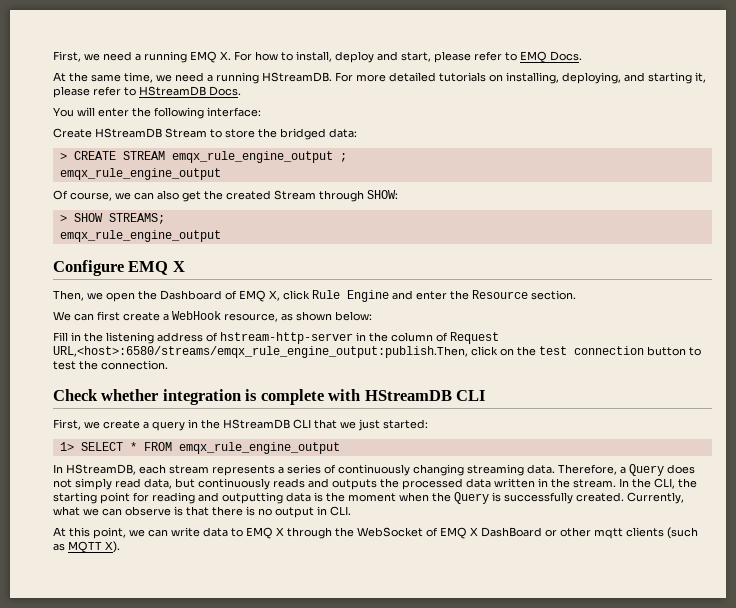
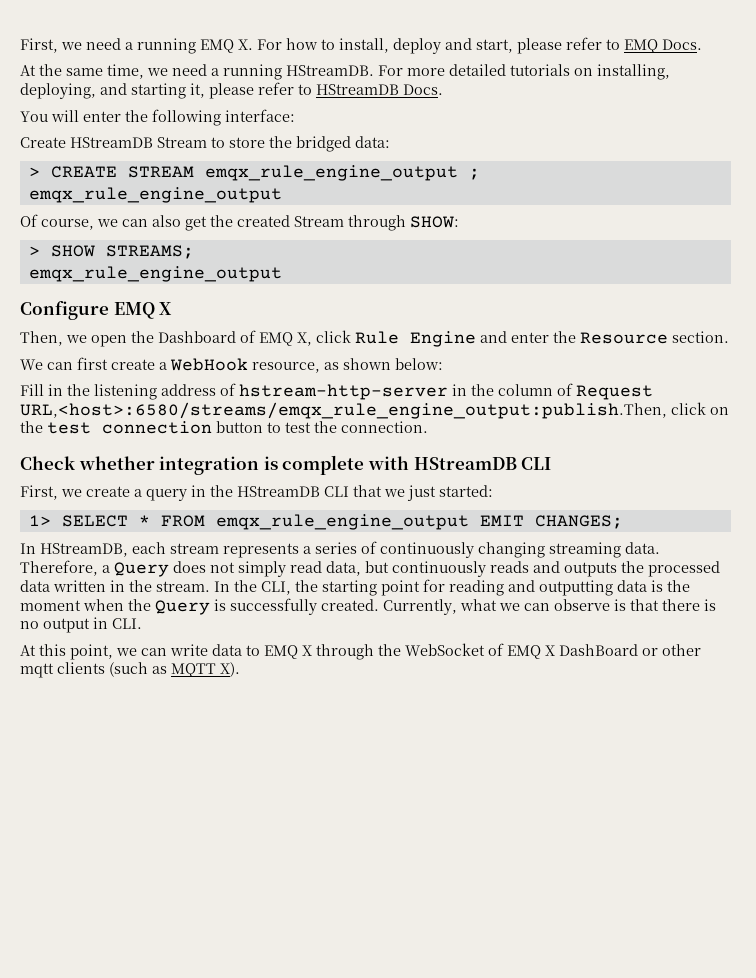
(340, 448) none -> [479,515,623,529] EMIT CHANGES;

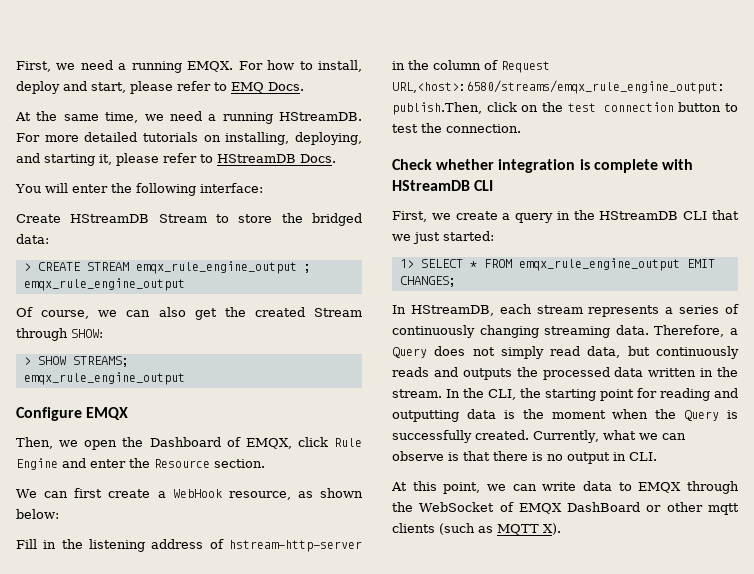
[200,39,253,53] EMQ X. -> [187,61,234,72] EMQX.
[113,302,173,319] EMQ X -> [86,407,129,420] EMQX
[259,332,312,346] EMQ X, -> [245,438,292,449] EMQX,
[264,645,312,659] EMQ X -> [638,482,682,493] EMQX
[507,645,555,659] EMQ X -> [518,503,562,514] EMQX

